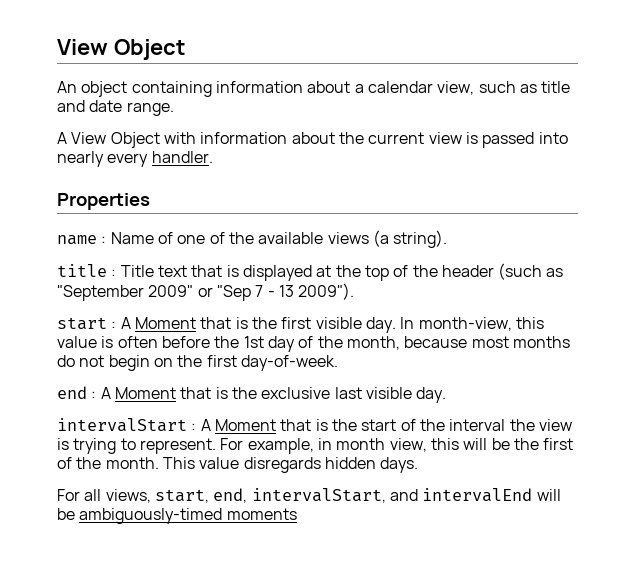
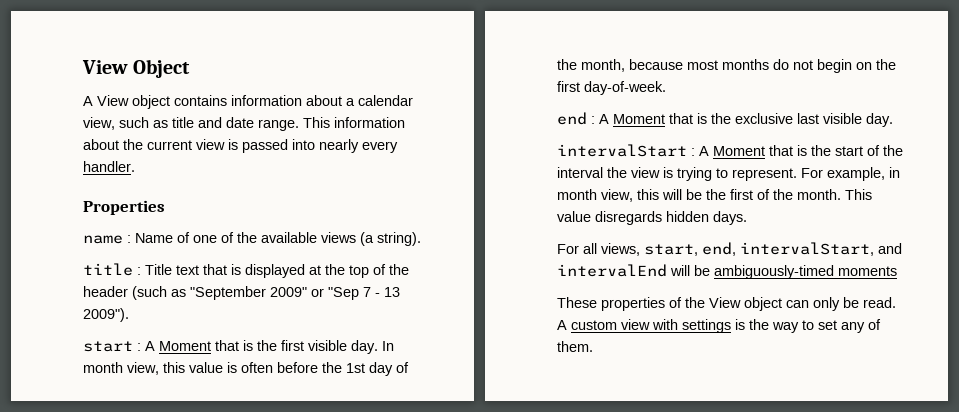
[57,81,212,97] An object containing -> [83,95,227,109] A View object contains
[57,132,196,148] // A View Object with -> [303,117,330,128] This
[418,317,512,331] month-view, -> [83,362,159,375] month view,
(297, 514) none -> [557,297,896,311] [557,319,881,333] [557,341,593,352] // These properties of the View object can only be read. A custom view with settings is the way to set any of them.

